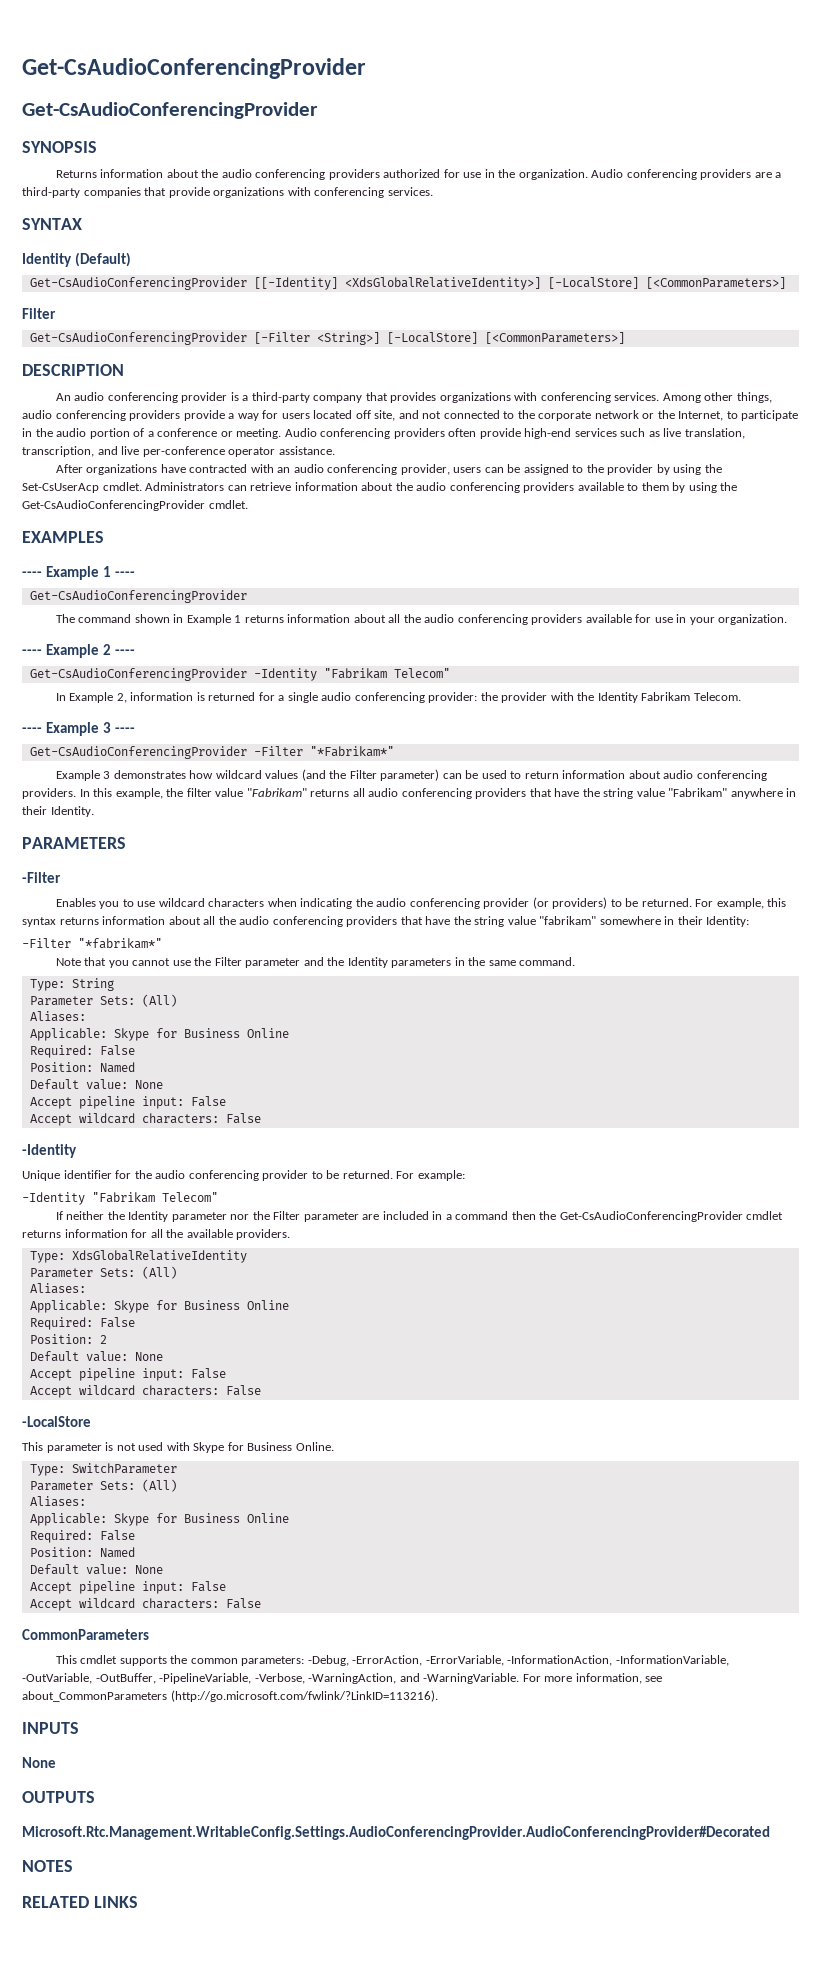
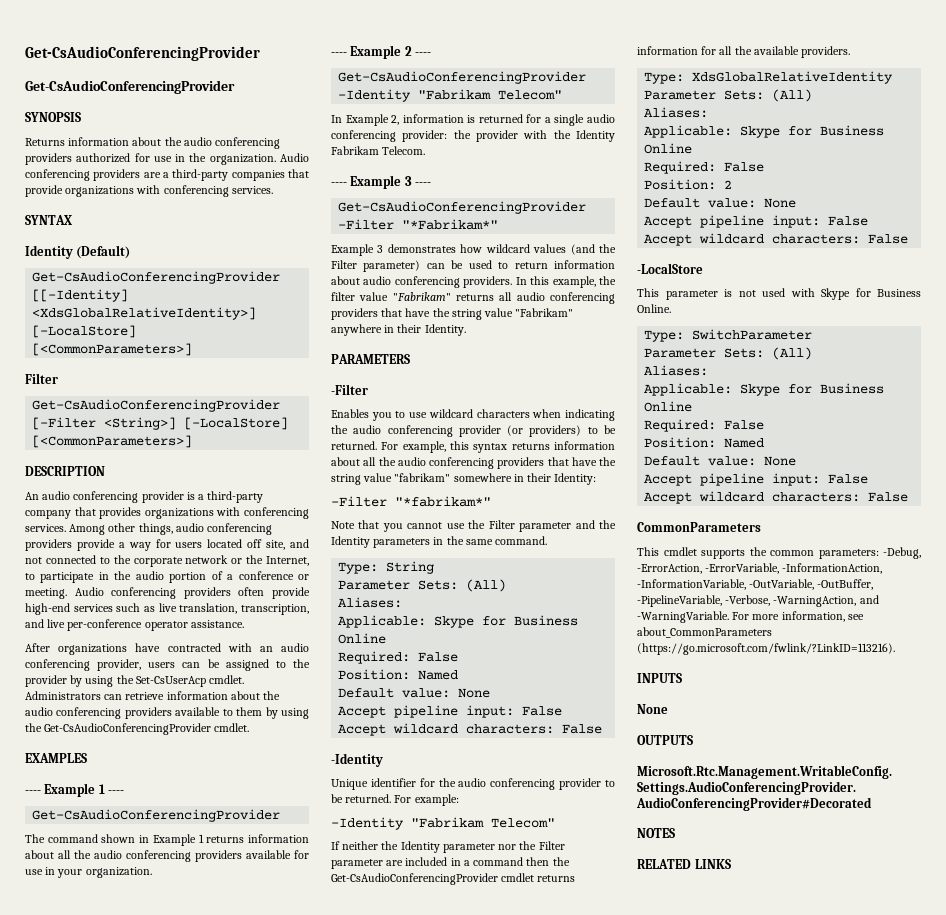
[170,1690,438,1702] (http://go.microsoft.com/fwlink/?LinkID=113216). -> [637,643,895,655] (https://go.microsoft.com/fwlink/?LinkID=113216).

